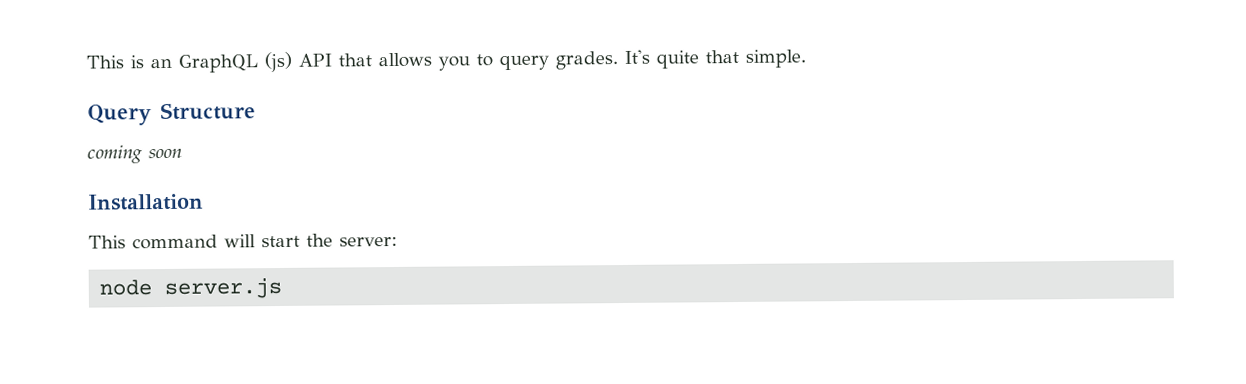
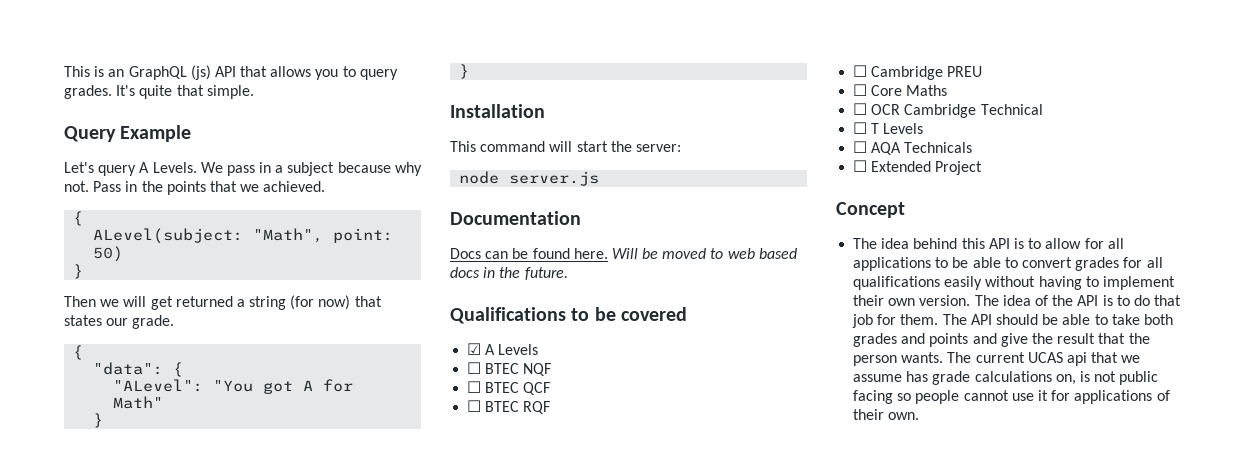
[160,102,256,121] [87,145,182,164] Structure // coming soon -> [120,125,192,142] [64,162,422,176] [64,181,326,195] [73,211,84,226] [93,228,394,244] [93,246,124,262] [73,264,84,279] [64,295,382,310] [64,315,175,329] [73,345,84,360] [93,362,184,377] [113,379,354,394] [113,396,164,409] [93,413,104,428] [459,64,470,79] Example // Let's query A Levels. We pass in a subject because why not. Pass in the points that we achieved. // { // ALevel(subject: "Math", point: 50) // } // Then we will get returned a string (for now) that states our grade. // { // "data": { // "ALevel": "You got A for Math" // } // }
(283, 288) none -> [450,211,581,225] [450,248,797,259] [450,267,568,280] [450,307,687,324] [467,343,539,355] [467,362,552,376] [467,381,551,395] [467,400,551,414] [853,65,983,80] [853,84,948,96] [853,103,1043,118] [853,122,924,134] [853,141,973,155] [853,160,983,175] [836,202,905,218] [853,238,1124,249] [853,257,1163,271] [853,276,1175,290] [853,295,1182,306] [852,314,1173,328] [853,333,1150,347] [853,352,1141,366] [853,371,1159,385] [853,390,1170,404] [853,409,920,420] // Documentation // Docs can be found here. Will be moved to web based docs in the future. // Qualifications to be covered // ☑ A Levels // ☐ BTEC NQF // ☐ BTEC QCF // ☐ BTEC RQF // ☐ Cambridge PREU // ☐ Core Maths // ☐ OCR Cambridge Technical // ☐ T Levels // ☐ AQA Technicals // ☐ Extended Project // Concept // The idea behind this API is to allow for all applications to be able to convert grades for all qualifications easily without having to implement their own version. The idea of the API is to do that job for them. The API should be able to take both grades and points and give the result that the person wants. The current UCAS api that we assume has grade calculations on, is not public facing so people cannot use it for applications of their own.

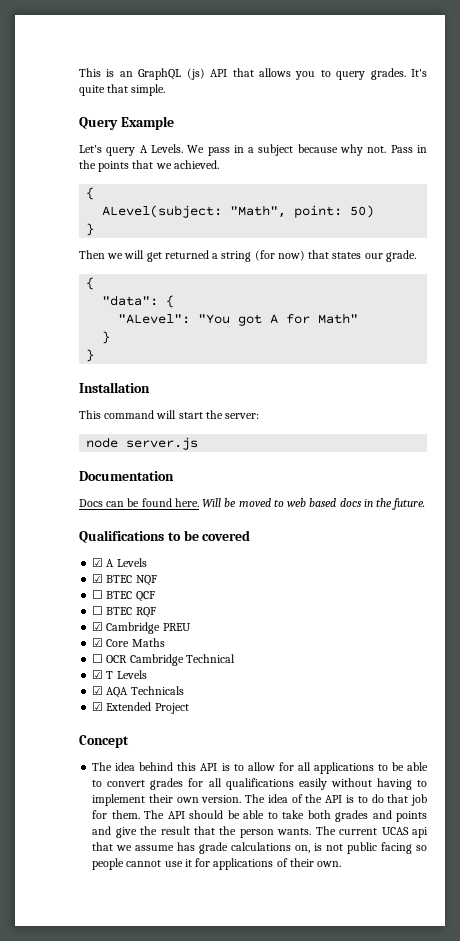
[467,362,482,374] ☐ -> [92,574,104,583] ☑
[853,65,868,77] ☐ -> [92,622,104,631] ☑
[853,84,868,96] ☐ -> [92,638,104,647] ☑
[853,122,868,134] ☐ -> [92,670,104,679] ☑
[853,141,868,153] ☐ -> [92,686,104,695] ☑
[853,160,868,172] ☐ -> [92,702,104,711] ☑

